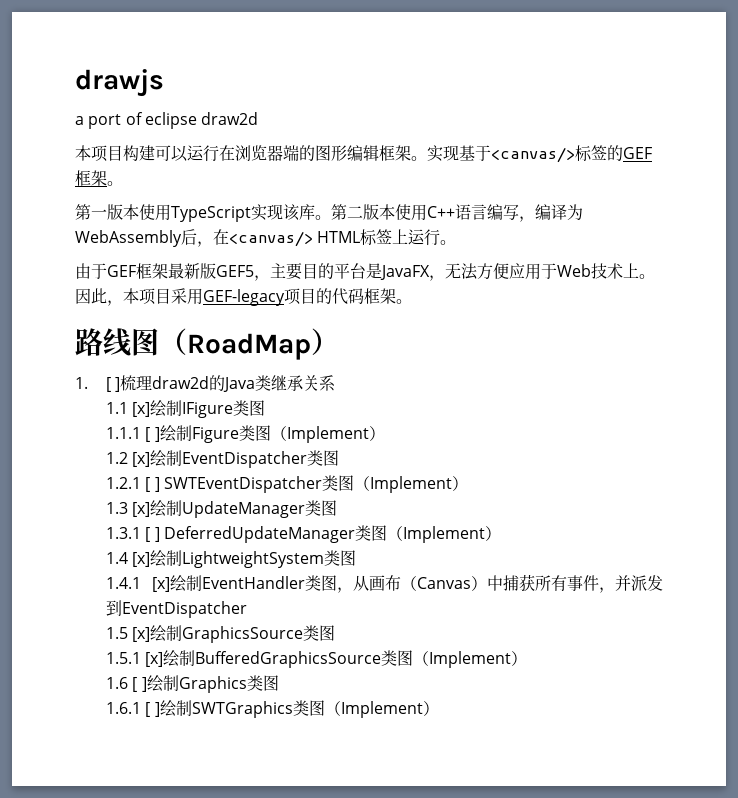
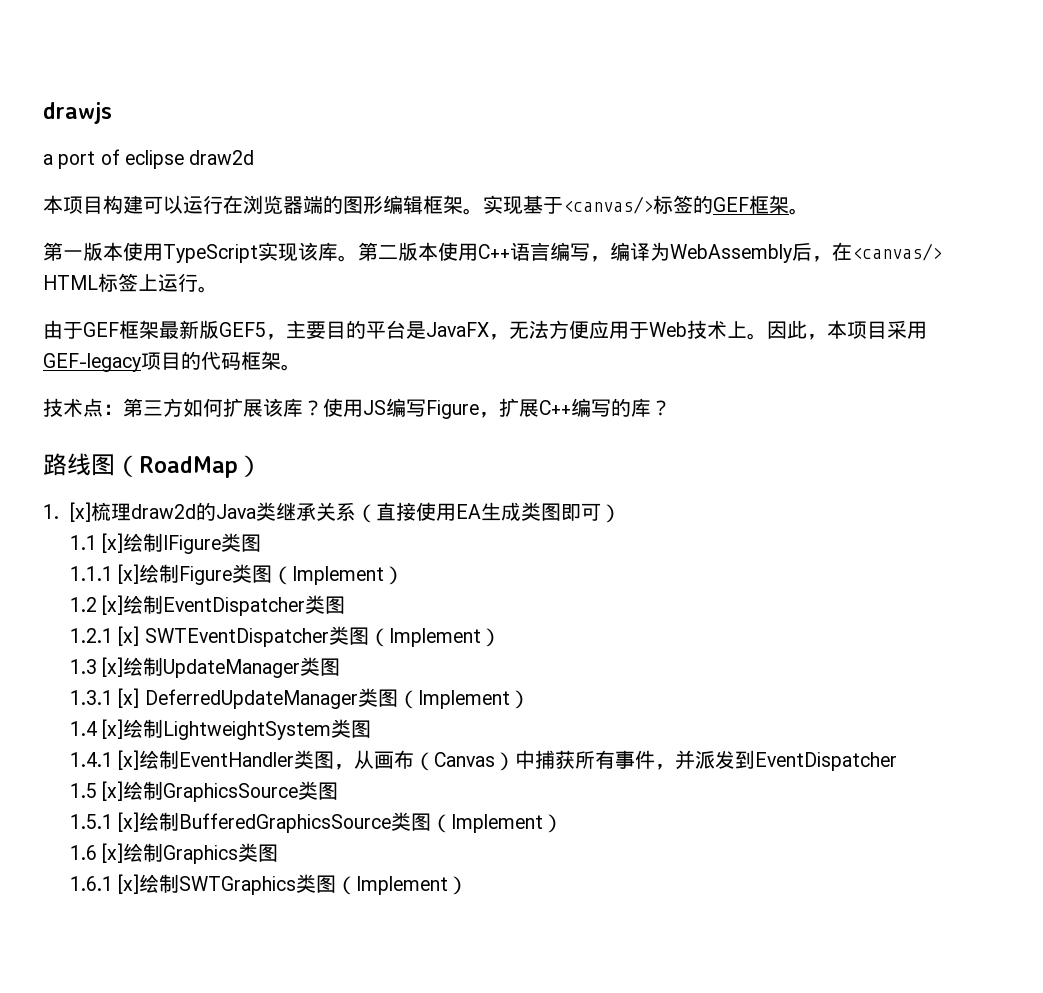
(412, 301) none -> [43,398,671,419] // 技术点：第三方如何扩展该库？使用JS编写Figure，扩展C++编写的库？
[105,377,121,392] [ ] -> [70,502,92,522] [x]
(336, 383) none -> [356,502,622,523] （直接使用EA生成类图即可）
[145,427,160,442] [ ] -> [118,564,140,584] [x]
[145,477,160,492] [ ] -> [118,626,140,646] [x]
[145,527,160,542] [ ] -> [118,688,140,708] [x]
[132,677,147,692] [ ] -> [102,843,124,863] [x]
[145,702,160,717] [ ] -> [118,874,140,894] [x]

